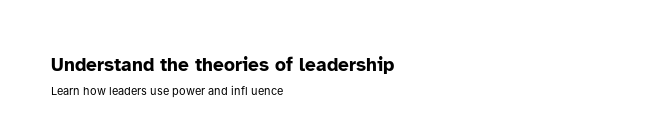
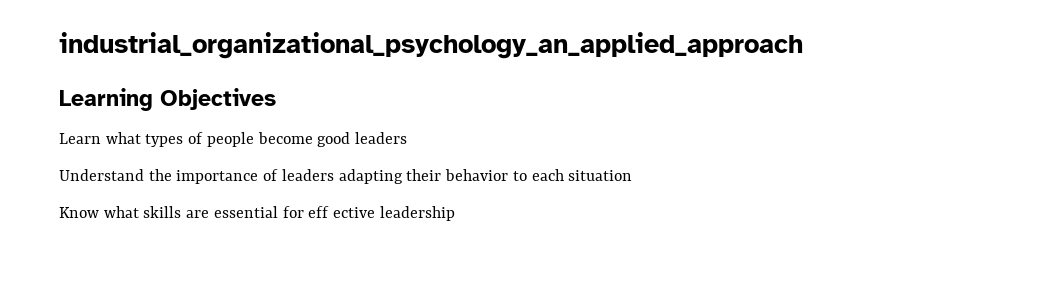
[51,56,394,74] [51,85,283,98] Understand the theories of leadership // Learn how leaders use power and infl uence -> [59,32,803,59] [59,88,276,111] [59,132,408,147] [59,169,633,184] [59,206,455,221] industrial_organizational_psychology_an_applied_approach // Learning Objectives // Learn what types of people become good leaders // Understand the importance of leaders adapting their behavior to each situation // Know what skills are essential for eff ective leadership

